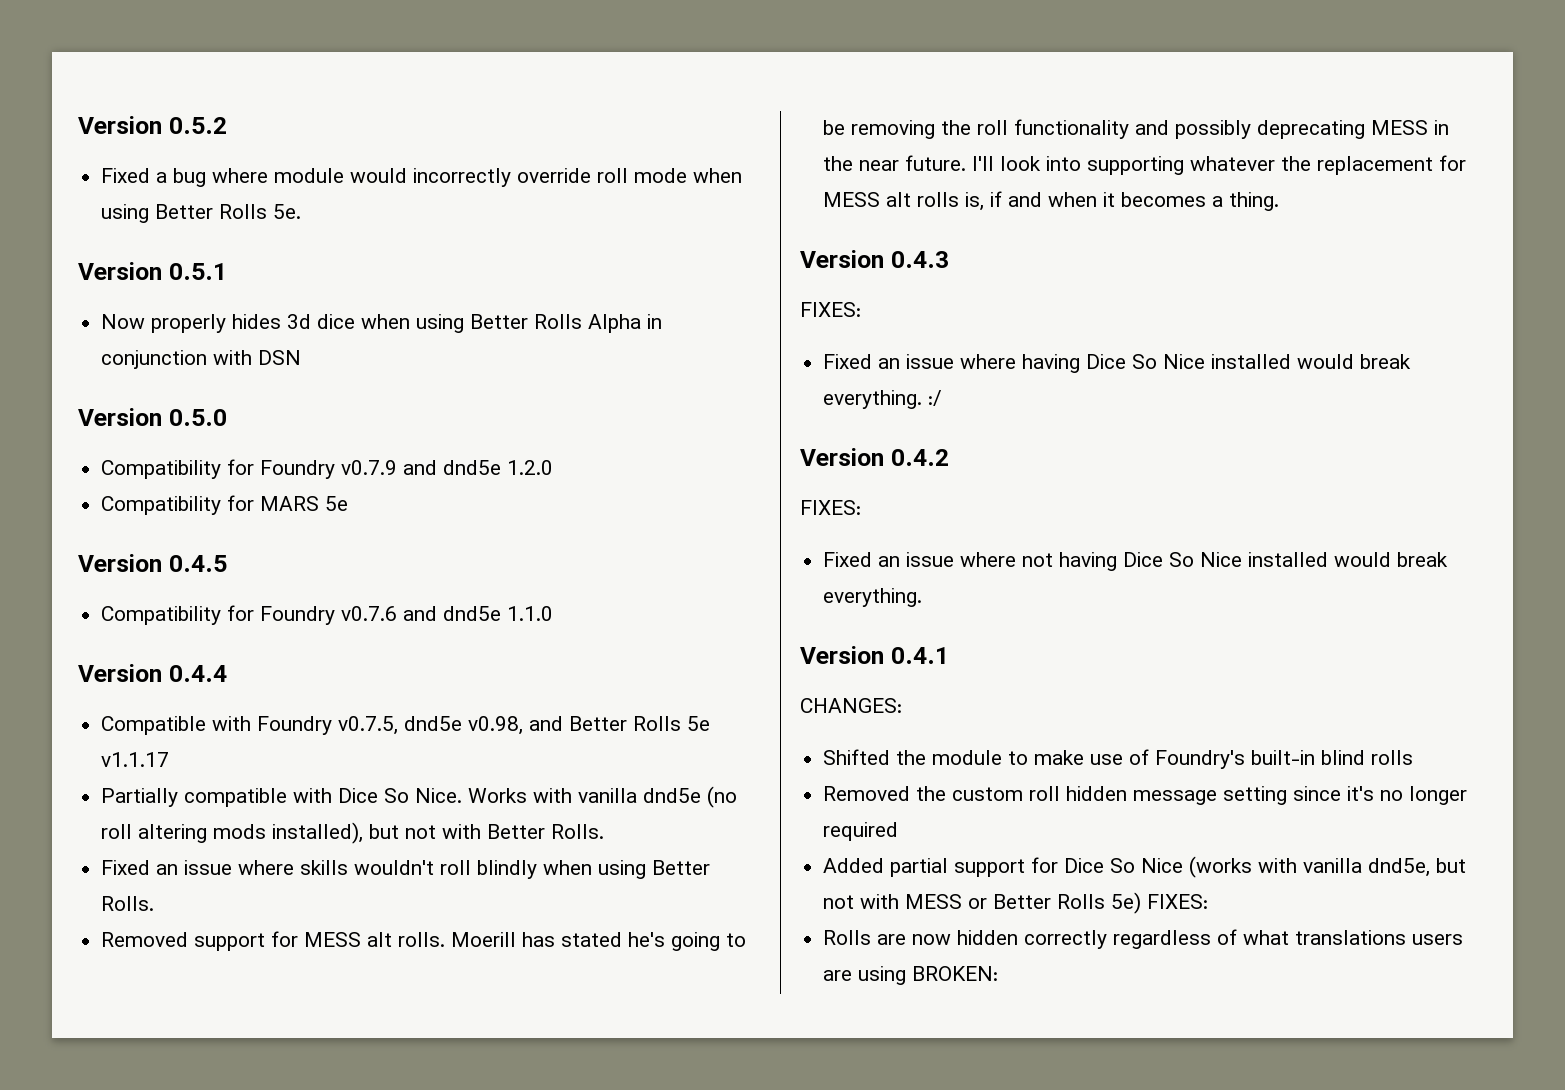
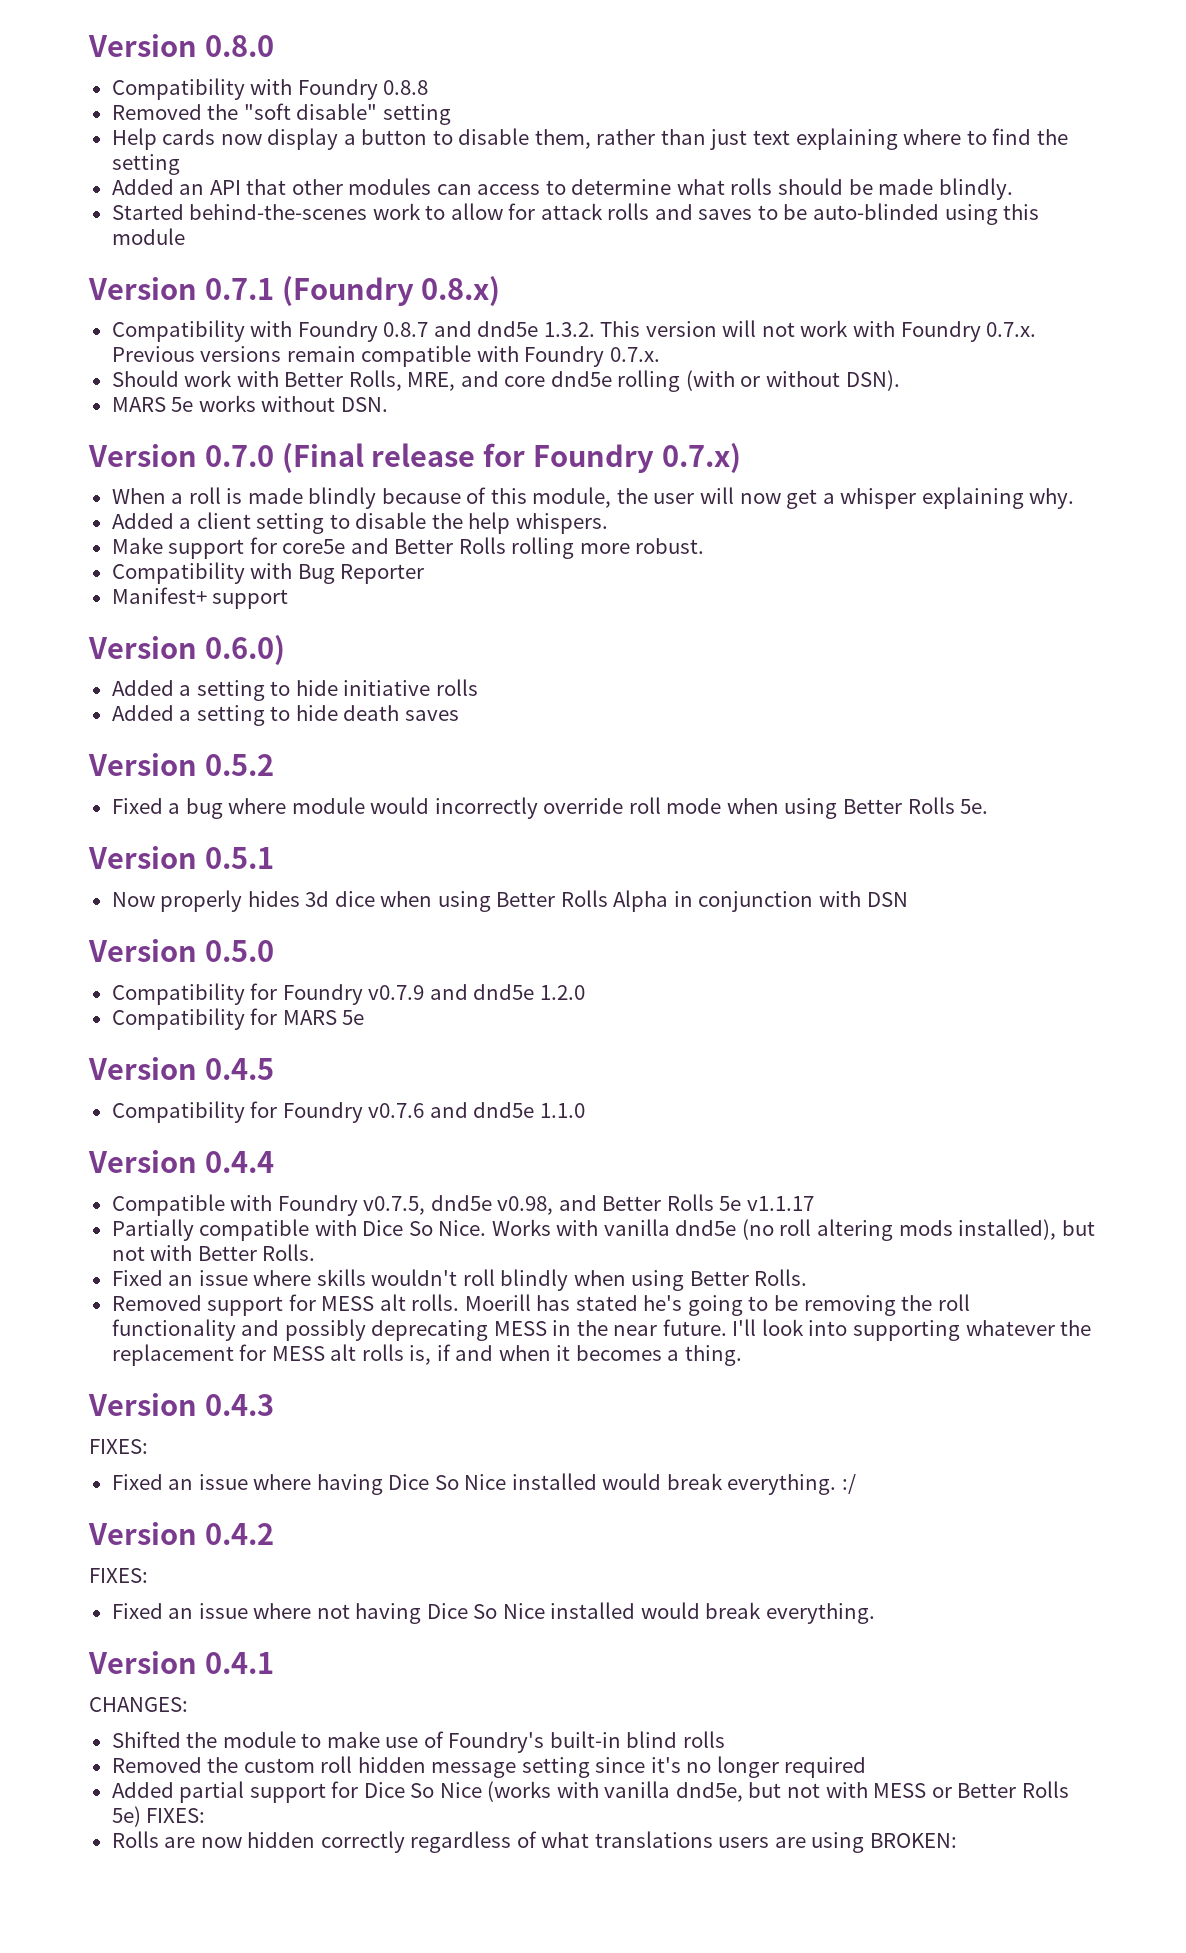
[78,116,162,134] Version -> [88,34,274,57] [111,78,429,100] [111,103,451,125] [111,128,1068,150] [111,154,180,175] [111,178,1013,200] [111,203,1040,225] [111,228,185,245] [88,275,501,306] [111,320,1037,342] [111,345,660,367] [111,370,900,392] [111,395,388,412] [88,442,741,473] [111,487,1075,509] [111,512,608,534] [111,537,705,559] [111,562,425,584] [111,587,289,609] [88,634,285,665] [111,679,478,701] [111,705,459,726] [88,753,197,776] Version 0.8.0 // Compatibility with Foundry 0.8.8 // Removed the "soft disable" setting // Help cards now display a button to disable them, rather than just text explaining where to find the setting // Added an API that other modules can access to determine what rolls should be made blindly. // Started behind-the-scenes work to allow for attack rolls and saves to be auto-blinded using this module // Version 0.7.1 (Foundry 0.8.x) // Compatibility with Foundry 0.8.7 and dnd5e 1.3.2. This version will not work with Foundry 0.7.x. Previous versions remain compatible with Foundry 0.7.x. // Should work with Better Rolls, MRE, and core dnd5e rolling (with or without DSN). // MARS 5e works without DSN. // Version 0.7.0 (Final release for Foundry 0.7.x) // When a roll is made blindly because of this module, the user will now get a whisper explaining why. // Added a client setting to disable the help whispers. // Make support for core5e and Better Rolls rolling more robust. // Compatibility with Bug Reporter // Manifest+ support // Version 0.6.0) // Added a setting to hide initiative rolls // Added a setting to hide death saves // Version

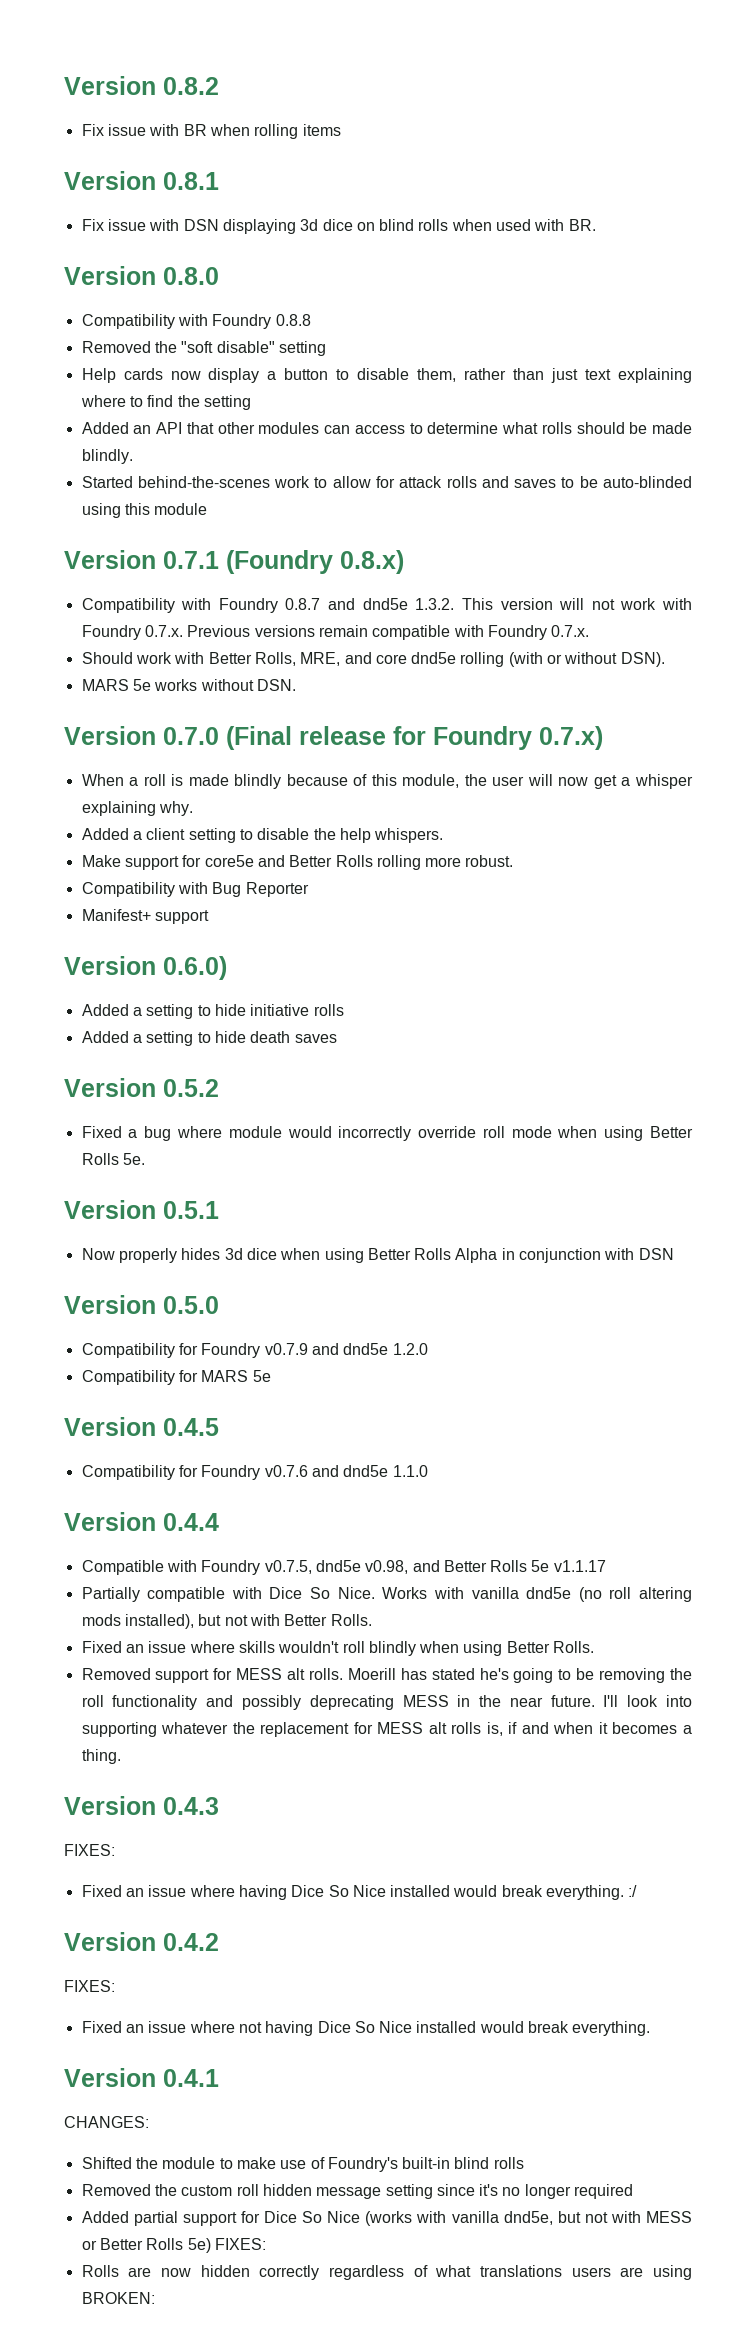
[88,34,197,57] Version -> [64,76,219,95] [81,124,341,139] [64,171,219,190] [81,219,596,234] [64,266,156,285] Version 0.8.2 // Fix issue with BR when rolling items // Version 0.8.1 // Fix issue with DSN displaying 3d dice on blind rolls when used with BR. // Version

